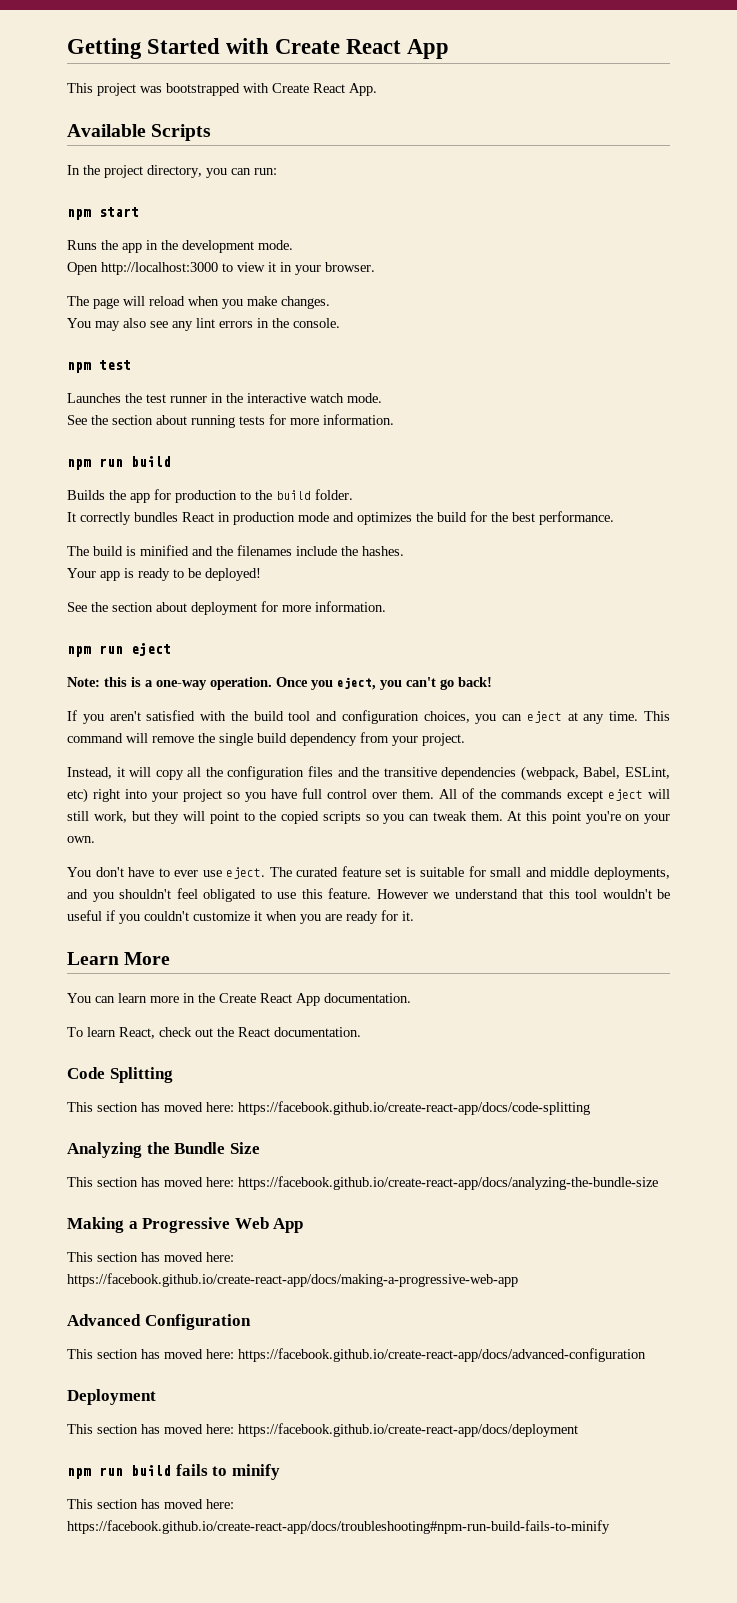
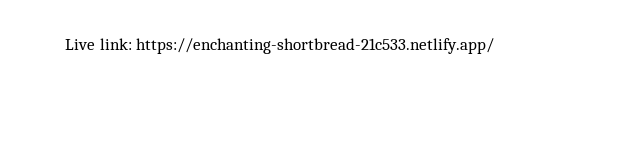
[67,38,450,59] [67,83,377,96] [67,124,212,141] [67,165,277,178] [67,207,139,220] [67,240,293,253] [67,262,375,275] [67,296,330,309] [67,318,340,331] [67,360,131,373] [67,393,382,403] [67,414,394,428] [67,456,171,470] [67,489,353,503] [67,511,614,525] [67,545,404,556] [67,568,261,581] [67,601,386,615] [67,643,171,657] [67,677,492,690] [67,710,670,724] [67,732,465,746] [67,766,670,781] [67,788,670,803] [67,811,670,824] [67,836,95,843] [67,866,670,880] [67,888,670,902] [67,910,414,924] [67,952,171,965] [67,993,411,1006] [67,1027,361,1039] [67,1067,173,1083] [67,1101,590,1115] [67,1142,260,1158] [67,1176,658,1190] [67,1217,304,1233] [67,1252,234,1262] [67,1273,518,1287] [67,1314,251,1330] [67,1348,646,1362] [67,1389,156,1405] [67,1423,578,1437] [67,1464,280,1480] [67,1499,234,1509] [67,1520,610,1534] Getting Started with Create React App // This project was bootstrapped with Create React App. // Available Scripts // In the project directory, you can run: // npm start // Runs the app in the development mode. // Open http://localhost:3000 to view it in your browser. // The page will reload when you make changes. // You may also see any lint errors in the console. // npm test // Launches the test runner in the interactive watch mode. // See the section about running tests for more information. // npm run build // Builds the app for production to the build folder. // It correctly bundles React in production mode and optimizes the build for the best performance. // The build is minified and the filenames include the hashes. // Your app is ready to be deployed! // See the section about deployment for more information. // npm run eject // Note: this is a one-way operation. Once you eject, you can't go back! // If you aren't satisfied with the build tool and configuration choices, you can eject at any time. This command will remove the single build dependency from your project. // Instead, it will copy all the configuration files and the transitive dependencies (webpack, Babel, ESLint, etc) right into your project so you have full control over them. All of the commands except eject will still work, but they will point to the copied scripts so you can tweak them. At this point you're on your own. // You don't have to ever use eject. The curated feature set is suitable for small and middle deployments, and you shouldn't feel obligated to use this feature. However we understand that this tool wouldn't be useful if you couldn't customize it when you are ready for it. // Learn More // You can learn more in the Create React App documentation. // To learn React, check out the React documentation. // Code Splitting // This section has moved here: https://facebook.github.io/create-react-app/docs/code-splitting // Analyzing the Bundle Size // This section has moved here: https://facebook.github.io/create-react-app/docs/analyzing-the-bundle-size // Making a Progressive Web App // This section has moved here: https://facebook.github.io/create-react-app/docs/making-a-progressive-web-app // Advanced Configuration // This section has moved here: https://facebook.github.io/create-react-app/docs/advanced-configuration // Deployment // This section has moved here: https://facebook.github.io/create-react-app/docs/deployment // npm run build fails to minify // This section has moved here: https://facebook.github.io/create-react-app/docs/troubleshooting#npm-run-build-fails-to-minify -> [65,38,495,54] Live link: https://enchanting-shortbread-21c533.netlify.app/

